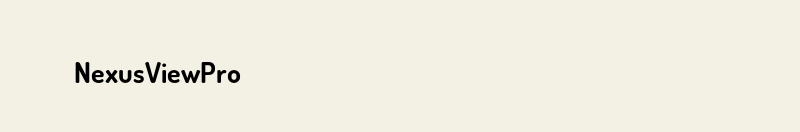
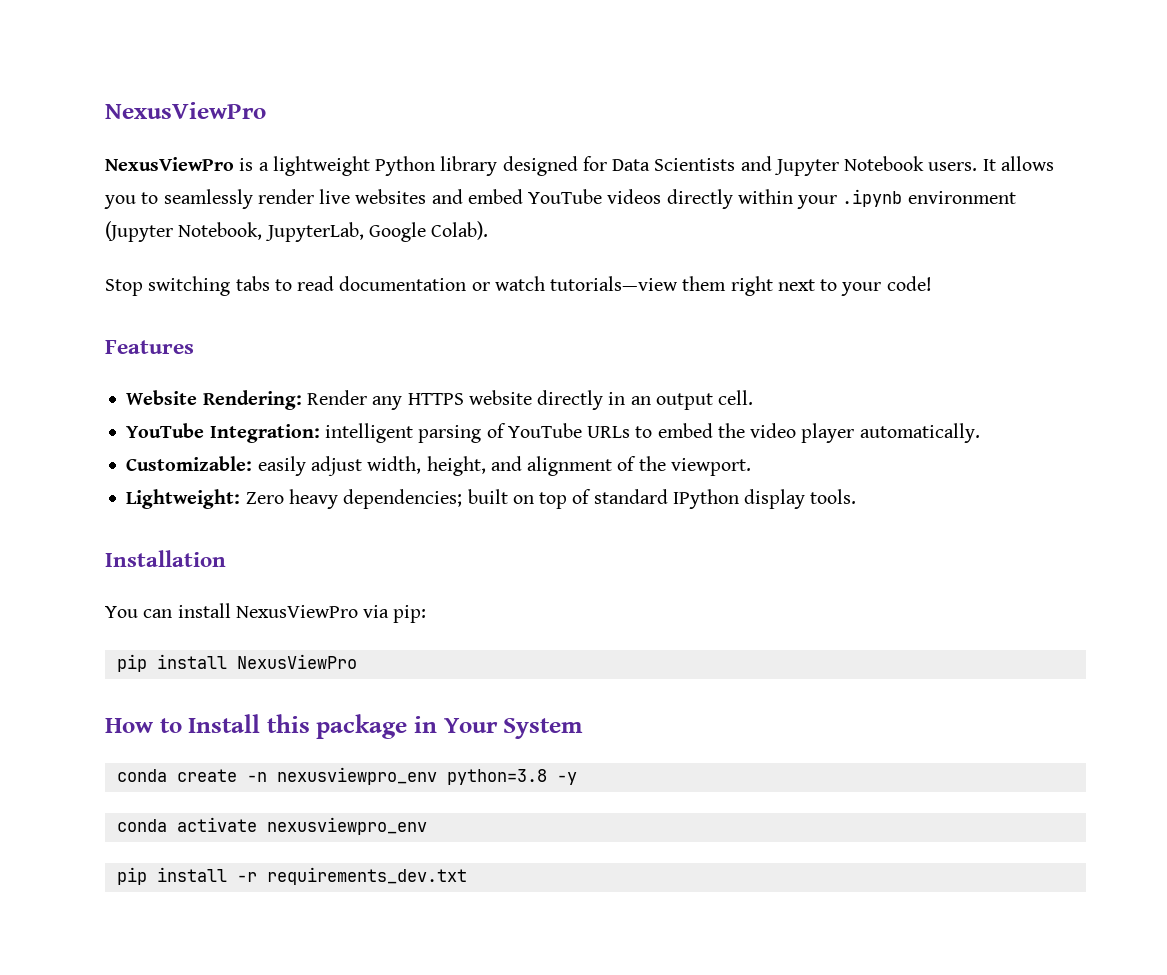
[74,62,241,83] NexusViewPro -> [105,102,266,119] [105,156,1054,176] [104,189,1016,209] [105,221,489,242] [105,276,932,296] [105,340,194,354] [126,390,754,410] [126,423,980,443] [126,456,751,476] [126,489,857,509] [105,550,226,567] [105,603,427,623] [116,654,357,672] [105,714,584,739] [116,767,577,785] [116,817,427,835] [116,867,467,885] NexusViewPro // NexusViewPro is a lightweight Python library designed for Data Scientists and Jupyter Notebook users. It allows you to seamlessly render live websites and embed YouTube videos directly within your .ipynb environment (Jupyter Notebook, JupyterLab, Google Colab). // Stop switching tabs to read documentation or watch tutorials—view them right next to your code! // Features // Website Rendering: Render any HTTPS website directly in an output cell. // YouTube Integration: intelligent parsing of YouTube URLs to embed the video player automatically. // Customizable: easily adjust width, height, and alignment of the viewport. // Lightweight: Zero heavy dependencies; built on top of standard IPython display tools. // Installation // You can install NexusViewPro via pip: // pip install NexusViewPro // How to Install this package in Your System // conda create -n nexusviewpro_env python=3.8 -y // conda activate nexusviewpro_env // pip install -r requirements_dev.txt

